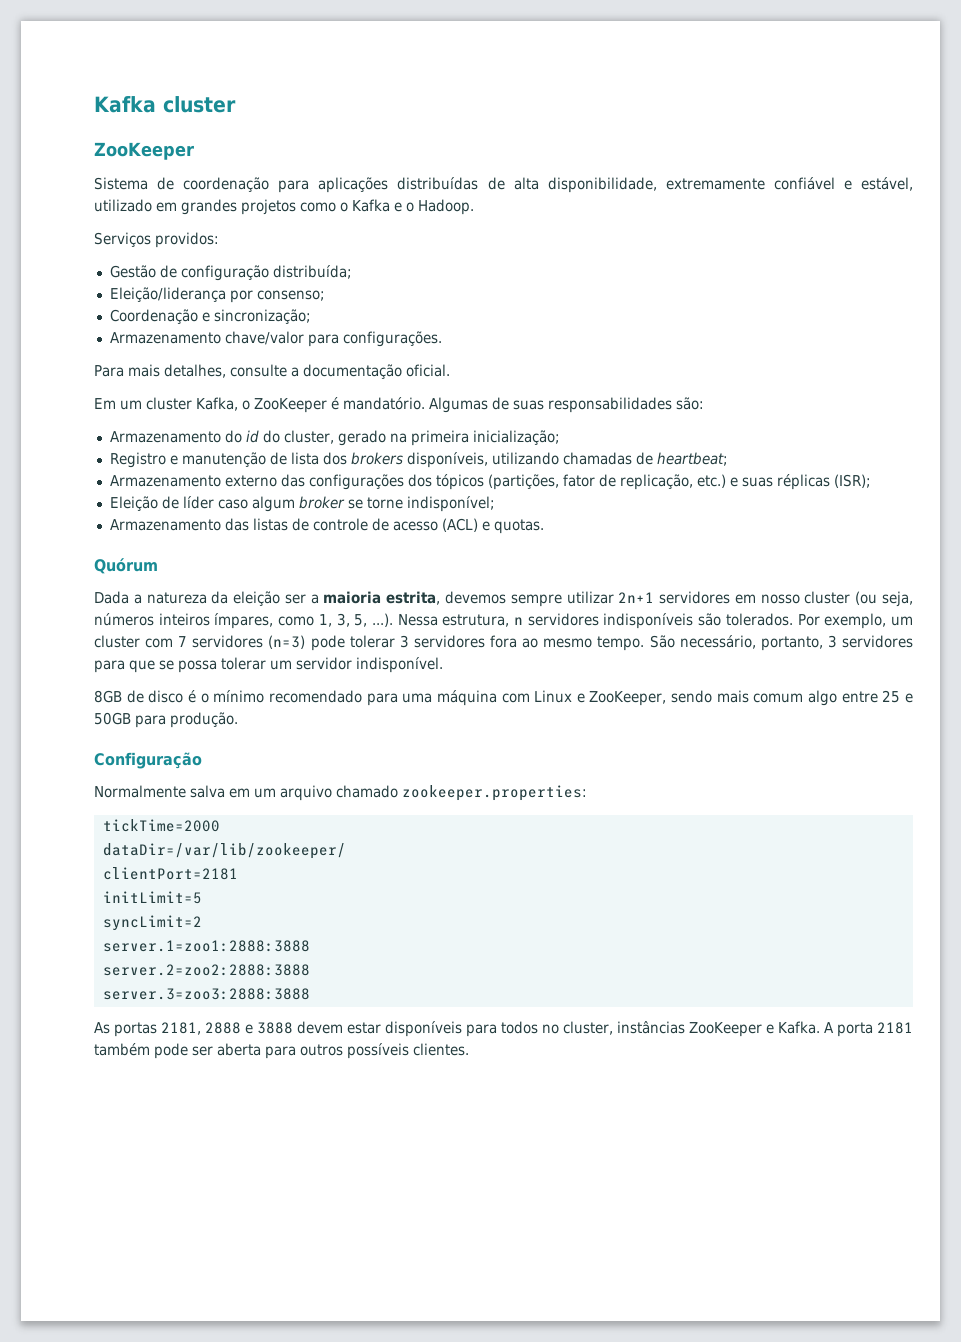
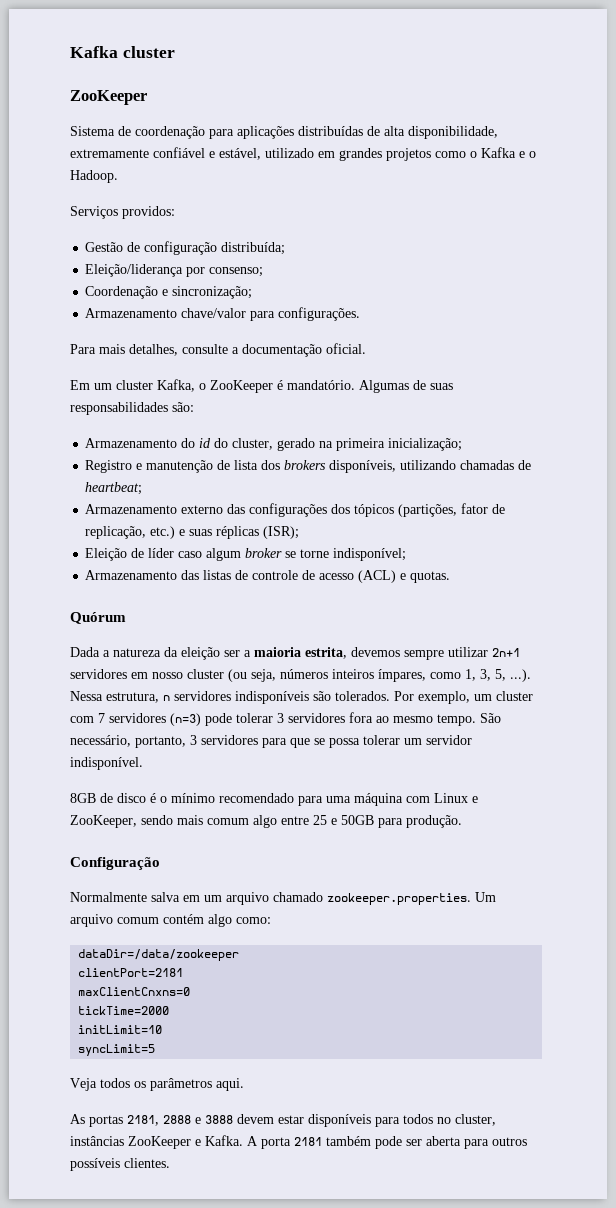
[402,785,587,801] [102,819,220,832] [102,843,346,859] [102,867,238,880] [102,891,202,904] [102,915,202,931] [102,940,310,952] [102,964,310,976] [102,988,310,1000] zookeeper.properties: // tickTime=2000 // dataDir=/var/lib/zookeeper/ // clientPort=2181 // initLimit=5 // syncLimit=2 // server.1=zoo1:2888:3888 // server.2=zoo2:2888:3888 // server.3=zoo3:2888:3888 -> [327,892,496,905] [70,914,271,927] [78,949,240,961] [78,968,184,977] [78,987,191,996] [78,1006,170,1015] [78,1025,163,1034] [78,1044,156,1056] [70,1078,244,1091] zookeeper.properties. Um arquivo comum contém algo como: // dataDir=/data/zookeeper // clientPort=2181 // maxClientCnxns=0 // tickTime=2000 // initLimit=10 // syncLimit=5 // Veja todos os parâmetros aqui.

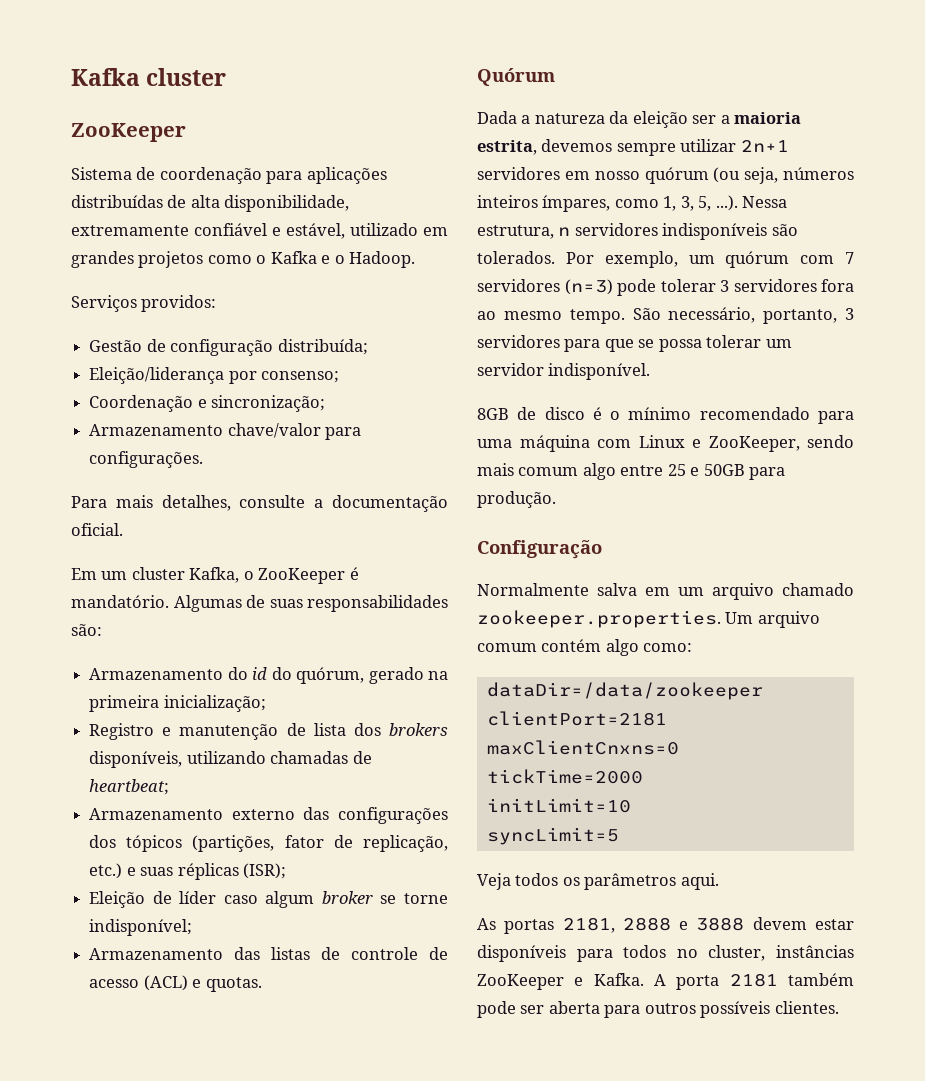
[232,438,274,450] cluster, -> [296,667,365,684] quórum,
[187,669,224,679] cluster -> [644,167,709,184] quórum
[496,691,533,701] cluster -> [725,251,790,268] quórum

